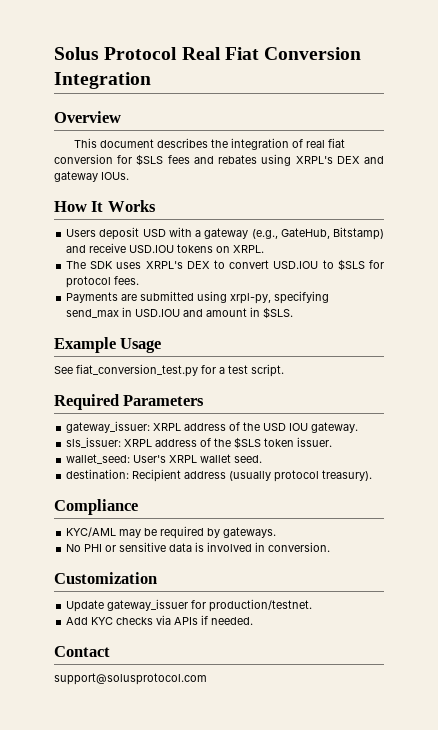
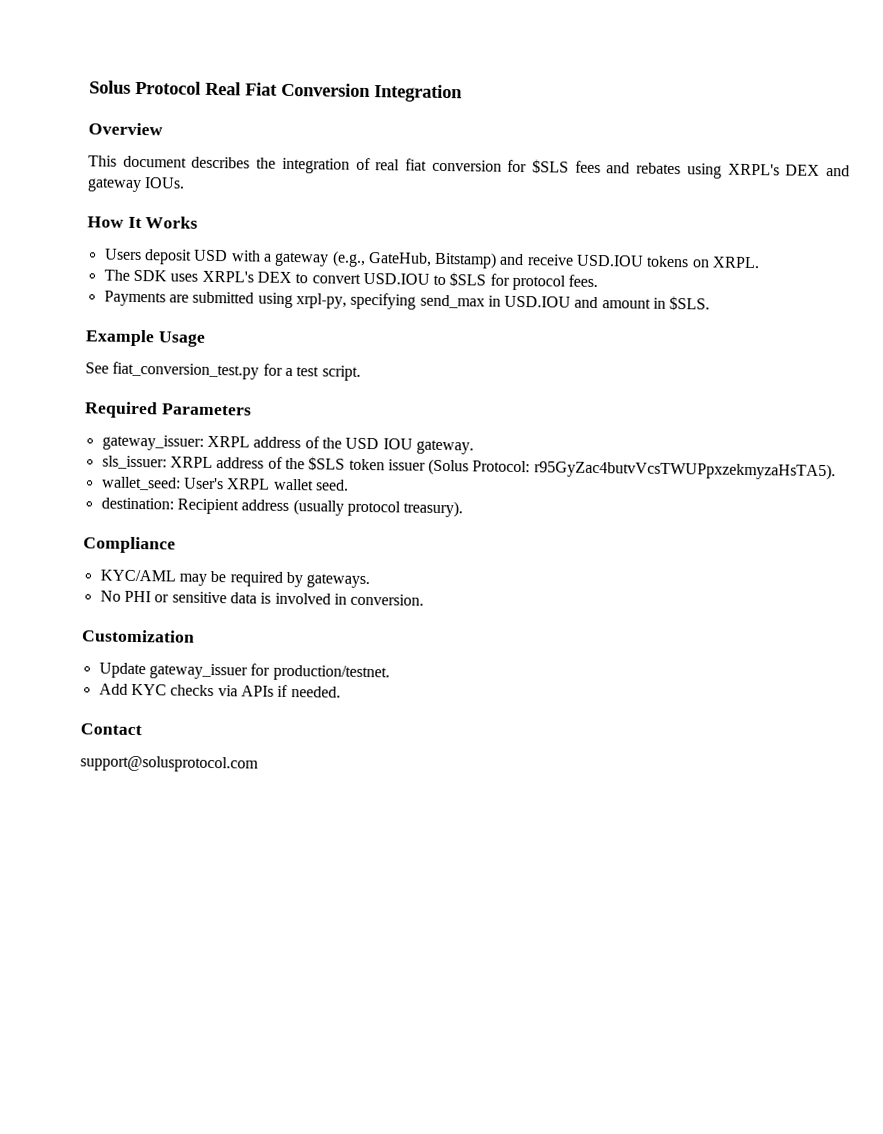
[297,437,333,447] issuer. -> [387,458,836,481] issuer (Solus Protocol: r95GyZac4butvVcsTWUPpxzekmyzaHsTA5).

